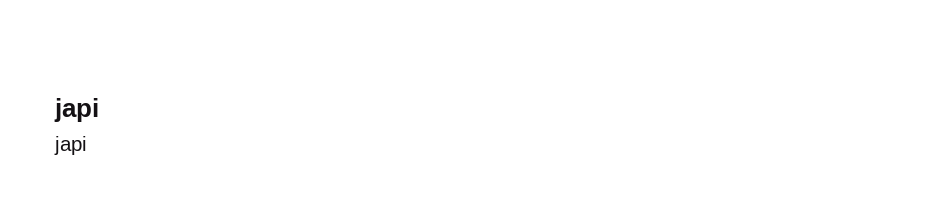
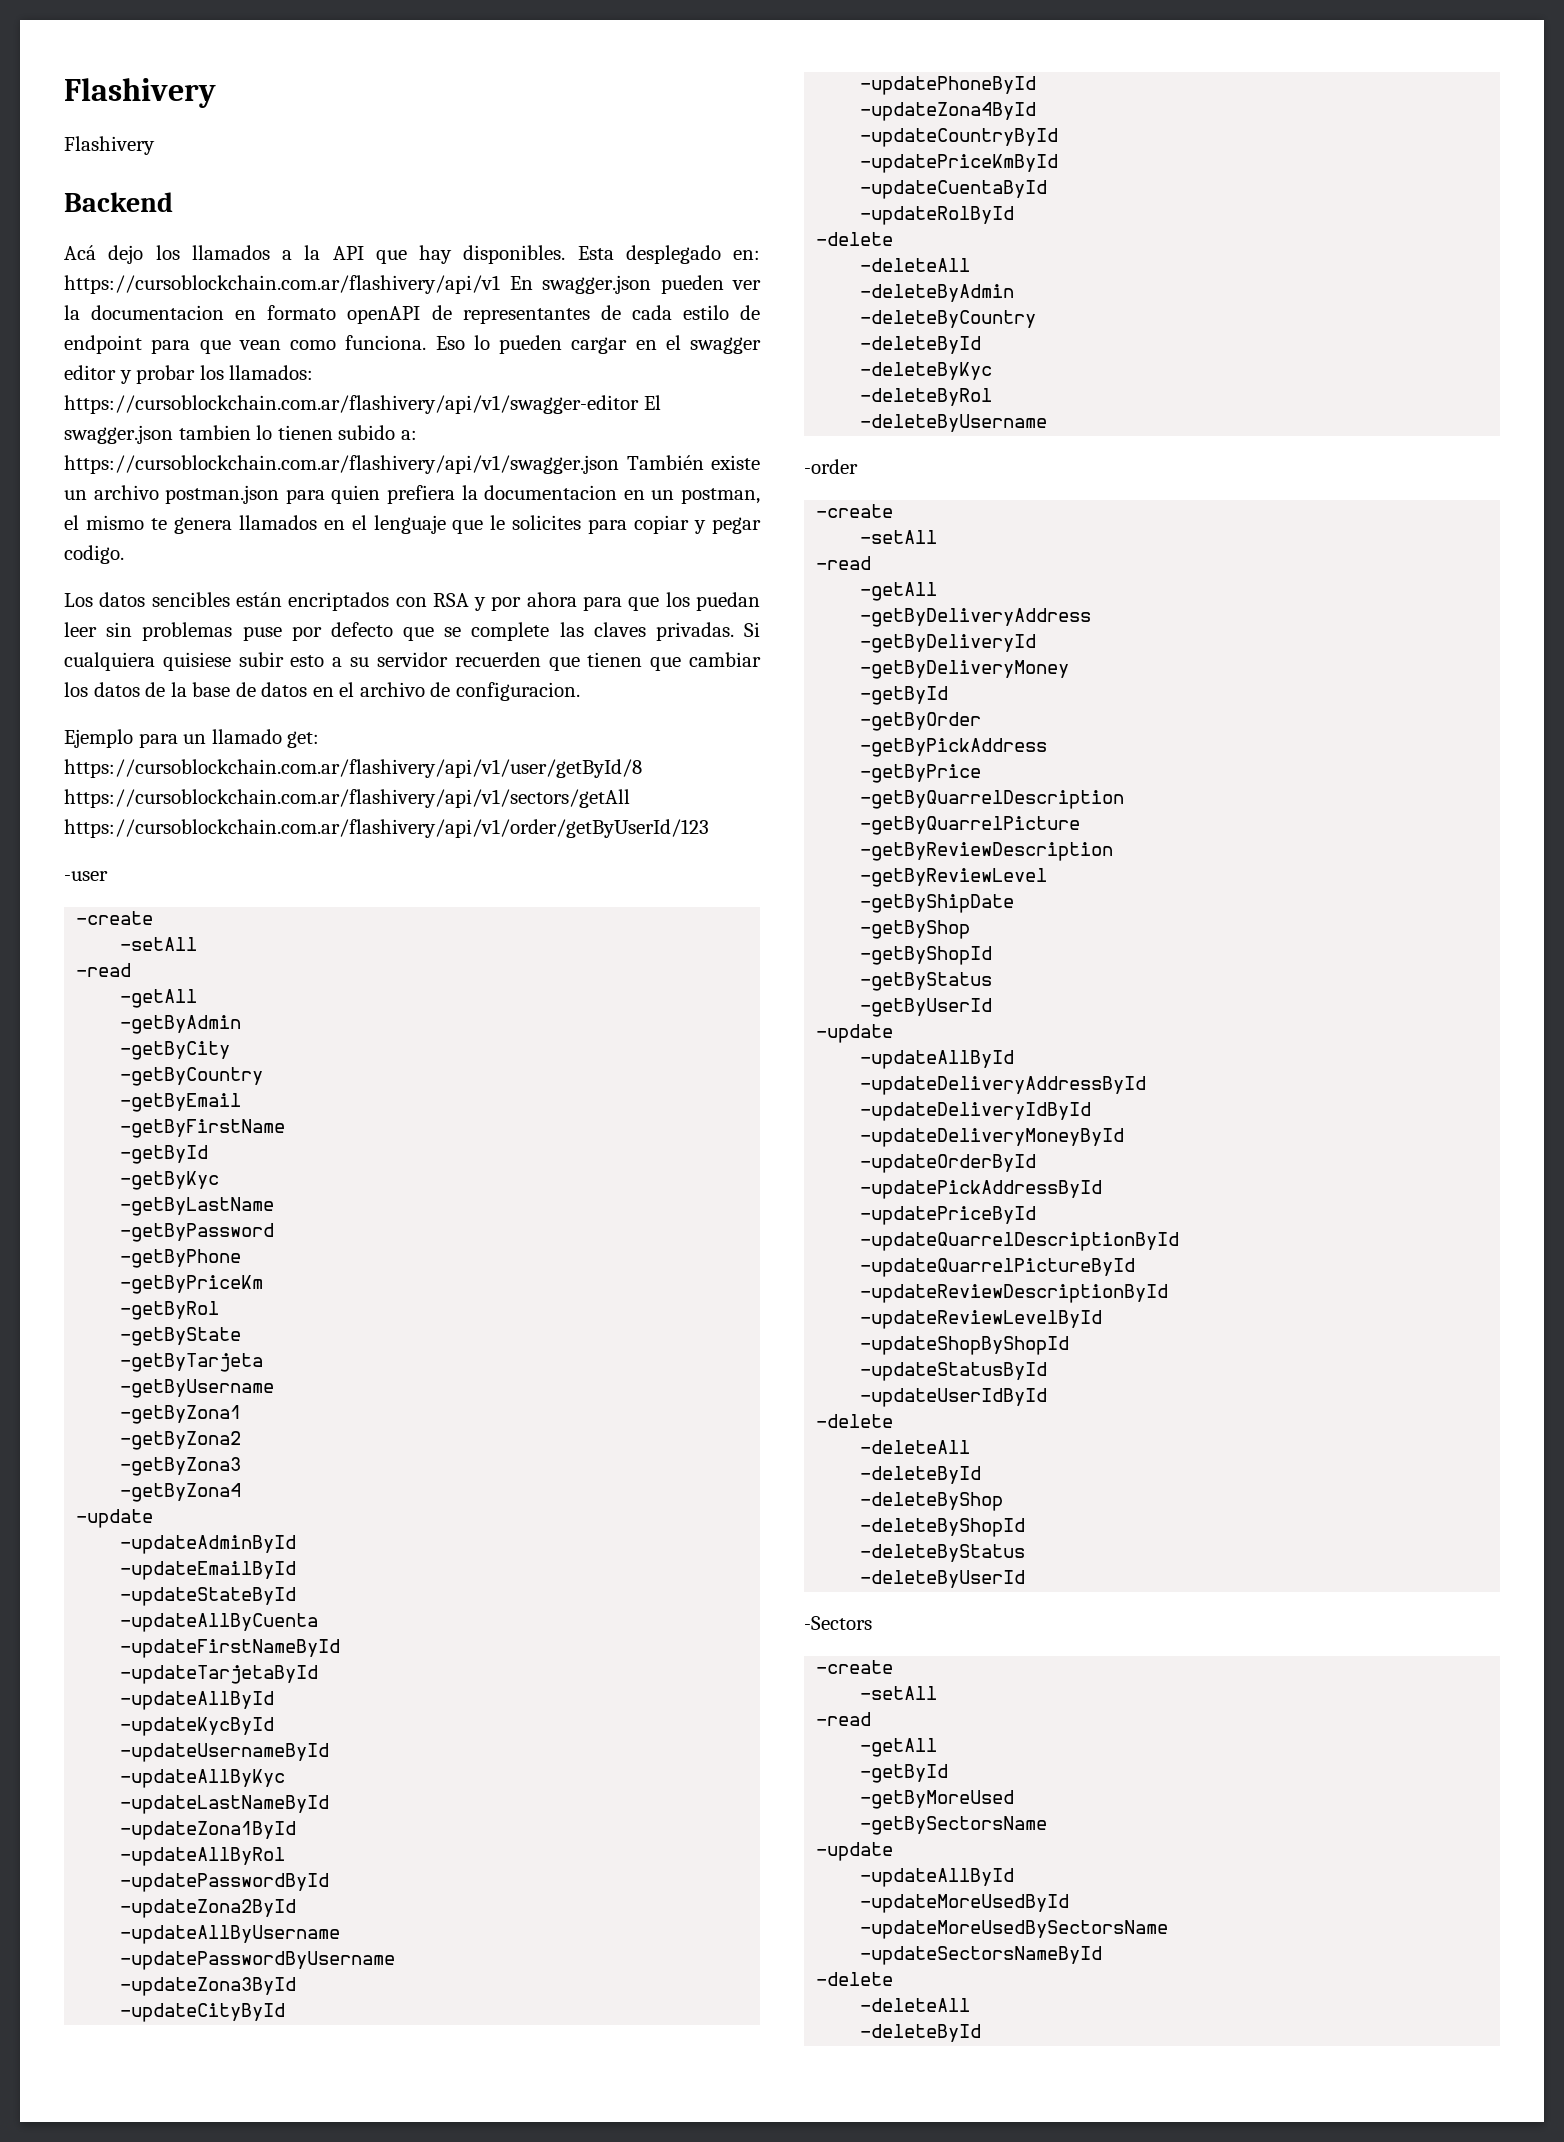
[54,98,99,122] [54,136,87,155] japi // japi -> [64,78,216,108] [64,136,155,155] [64,192,173,212] [64,245,760,264] [64,275,761,294] [64,305,761,324] [64,335,761,354] [64,365,314,384] [64,395,661,414] [64,425,417,444] [64,455,760,474] [64,485,761,504] [64,515,762,534] [64,545,124,564] [64,592,760,611] [64,622,760,641] [64,652,762,671] [64,682,580,701] [64,729,320,748] [64,759,642,778] [64,789,630,808] [64,819,709,838] [64,871,108,881] [76,911,154,925] [120,937,198,951] [76,963,132,977] [120,989,198,1008] [120,1015,242,1034] [120,1041,231,1060] [120,1067,264,1086] [120,1093,242,1112] [120,1119,286,1138] [120,1145,209,1164] [120,1171,220,1190] [120,1197,275,1216] [120,1223,275,1242] [120,1249,242,1268] [120,1275,264,1294] [120,1301,220,1320] [120,1327,242,1346] [120,1353,264,1372] [120,1379,275,1398] [120,1405,242,1424] [120,1431,242,1450] [120,1457,242,1476] [120,1483,242,1502] [76,1509,154,1528] [120,1535,297,1554] [120,1561,297,1580] [120,1587,297,1606] [120,1613,319,1632] [120,1639,341,1658] [120,1665,319,1684] [120,1691,275,1710] [120,1717,275,1736] [120,1743,330,1762] [120,1769,286,1788] [120,1795,330,1814] [120,1821,297,1840] [120,1847,286,1866] [120,1873,330,1892] [120,1899,297,1918] [120,1925,341,1944] [120,1951,396,1970] [120,1977,297,1996] [120,2003,286,2022] [860,76,1037,95] [860,102,1037,121] [860,128,1059,147] [860,154,1059,173] [860,180,1048,199] [860,206,1015,225] [816,232,894,246] [860,258,971,272] [860,284,1015,302] [860,310,1037,328] [860,336,982,354] [860,362,993,380] [860,388,993,406] [860,414,1048,432] [804,459,858,474] [816,504,894,518] [860,530,938,544] [816,556,872,570] [860,582,938,601] [860,608,1092,627] [860,634,1037,653] [860,660,1070,679] [860,686,949,705] [860,712,982,731] [860,738,1048,757] [860,764,982,783] [860,790,1125,809] [860,816,1081,835] [860,842,1114,861] [860,868,1048,887] [860,894,1015,913] [860,920,971,939] [860,946,993,965] [860,972,993,991] [860,998,993,1017] [816,1024,894,1043] [860,1050,1015,1069] [860,1076,1147,1095] [860,1102,1092,1121] [860,1128,1125,1147] [860,1154,1037,1173] [860,1180,1103,1199] [860,1206,1037,1225] [860,1232,1180,1251] [860,1258,1136,1277] [860,1284,1169,1303] [860,1310,1103,1329] [860,1336,1070,1355] [860,1362,1048,1381] [860,1388,1048,1407] [816,1414,894,1428] [860,1440,971,1454] [860,1466,982,1484] [860,1492,1004,1511] [860,1518,1026,1537] [860,1544,1026,1562] [860,1570,1026,1588] [804,1616,872,1630] [816,1660,894,1674] [860,1686,938,1700] [816,1712,872,1726] [860,1738,938,1757] [860,1764,949,1783] [860,1790,1015,1809] [860,1816,1048,1835] [816,1842,894,1861] [860,1868,1015,1887] [860,1894,1070,1913] [860,1920,1169,1939] [860,1946,1103,1965] [816,1972,894,1986] [860,1998,971,2012] [860,2024,982,2042] Flashivery // Flashivery // Backend // Acá dejo los llamados a la API que hay disponibles. Esta desplegado en: https://cursoblockchain.com.ar/flashivery/api/v1 En swagger.json pueden ver la documentacion en formato openAPI de representantes de cada estilo de endpoint para que vean como funciona. Eso lo pueden cargar en el swagger editor y probar los llamados: https://cursoblockchain.com.ar/flashivery/api/v1/swagger-editor El swagger.json tambien lo tienen subido a: https://cursoblockchain.com.ar/flashivery/api/v1/swagger.json También existe un archivo postman.json para quien prefiera la documentacion en un postman, el mismo te genera llamados en el lenguaje que le solicites para copiar y pegar codigo. // Los datos sencibles están encriptados con RSA y por ahora para que los puedan leer sin problemas puse por defecto que se complete las claves privadas. Si cualquiera quisiese subir esto a su servidor recuerden que tienen que cambiar los datos de la base de datos en el archivo de configuracion. // Ejemplo para un llamado get: https://cursoblockchain.com.ar/flashivery/api/v1/user/getById/8 https://cursoblockchain.com.ar/flashivery/api/v1/sectors/getAll https://cursoblockchain.com.ar/flashivery/api/v1/order/getByUserId/123 // -user // -create // -setAll // -read // -getAll // -getByAdmin // -getByCity // -getByCountry // -getByEmail // -getByFirstName // -getById // -getByKyc // -getByLastName // -getByPassword // -getByPhone // -getByPriceKm // -getByRol // -getByState // -getByTarjeta // -getByUsername // -getByZona1 // -getByZona2 // -getByZona3 // -getByZona4 // -update // -updateAdminById // -updateEmailById // -updateStateById // -updateAllByCuenta // -updateFirstNameById // -updateTarjetaById // -updateAllById // -updateKycById // -updateUsernameById // -updateAllByKyc // -updateLastNameById // -updateZona1ById // -updateAllByRol // -updatePasswordById // -updateZona2ById // -updateAllByUsername // -updatePasswordByUsername // -updateZona3ById // -updateCityById // -updatePhoneById // -updateZona4ById // -updateCountryById // -updatePriceKmById // -updateCuentaById // -updateRolById // -delete // -deleteAll // -deleteByAdmin // -deleteByCountry // -deleteById // -deleteByKyc // -deleteByRol // -deleteByUsername // -order // -create // -setAll // -read // -getAll // -getByDeliveryAddress // -getByDeliveryId // -getByDeliveryMoney // -getById // -getByOrder // -getByPickAddress // -getByPrice // -getByQuarrelDescription // -getByQuarrelPicture // -getByReviewDescription // -getByReviewLevel // -getByShipDate // -getByShop // -getByShopId // -getByStatus // -getByUserId // -update // -updateAllById // -updateDeliveryAddressById // -updateDeliveryIdById // -updateDeliveryMoneyById // -updateOrderById // -updatePickAddressById // -updatePriceById // -updateQuarrelDescriptionById // -updateQuarrelPictureById // -updateReviewDescriptionById // -updateReviewLevelById // -updateShopByShopId // -updateStatusById // -updateUserIdById // -delete // -deleteAll // -deleteById // -deleteByShop // -deleteByShopId // -deleteByStatus // -deleteByUserId // -Sectors // -create // -setAll // -read // -getAll // -getById // -getByMoreUsed // -getBySectorsName // -update // -updateAllById // -updateMoreUsedById // -updateMoreUsedBySectorsName // -updateSectorsNameById // -delete // -deleteAll // -deleteById

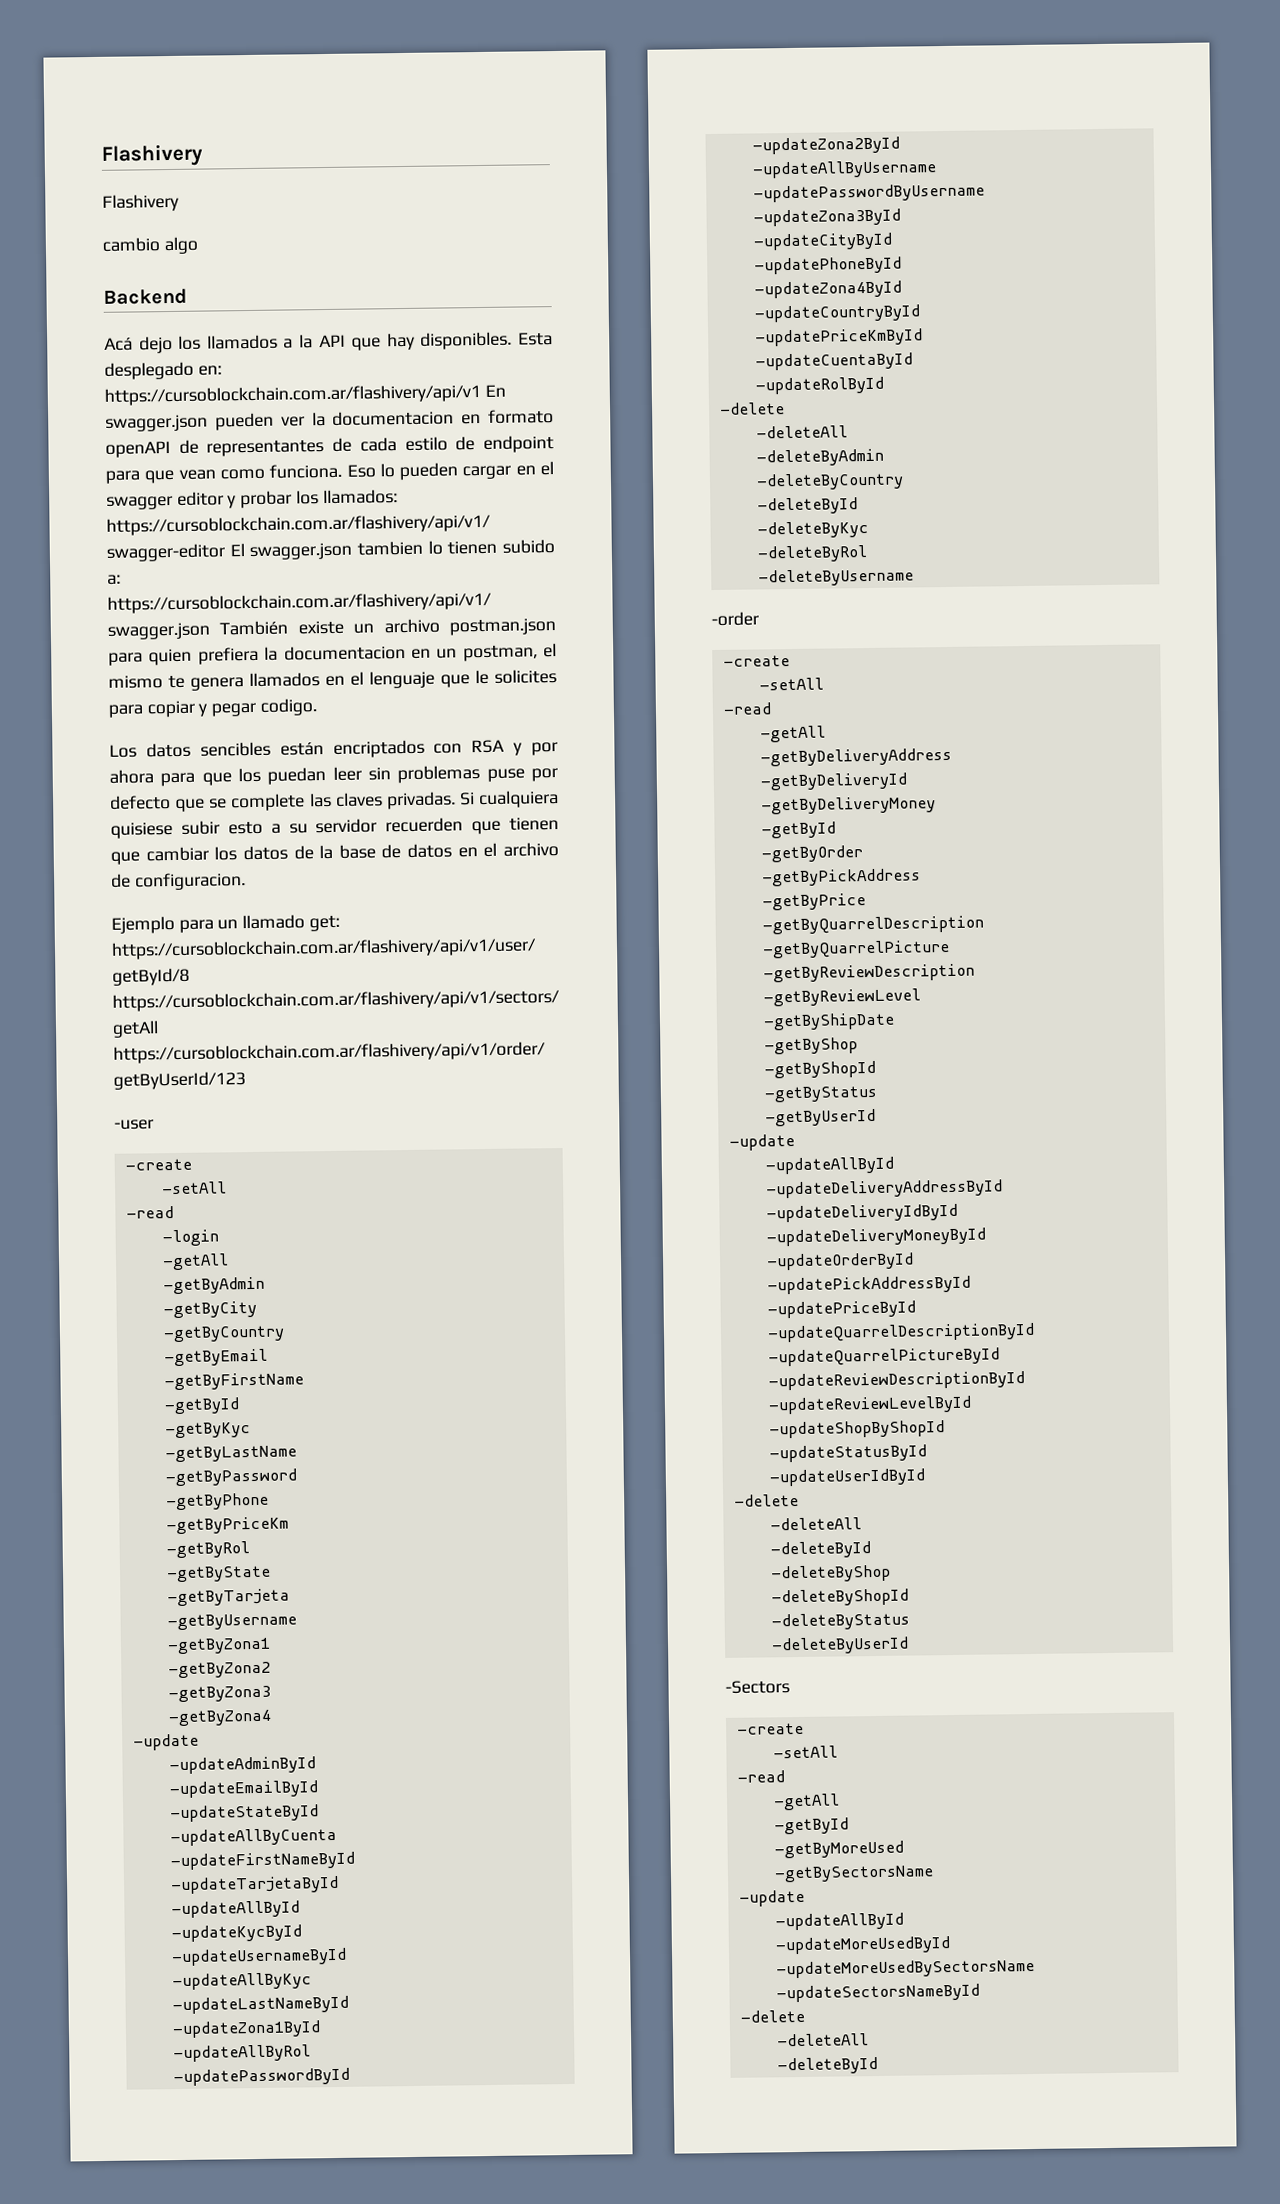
(155, 145) none -> [102,236,199,255] // cambio algo
(132, 970) none -> [161,1229,219,1247] // -login

